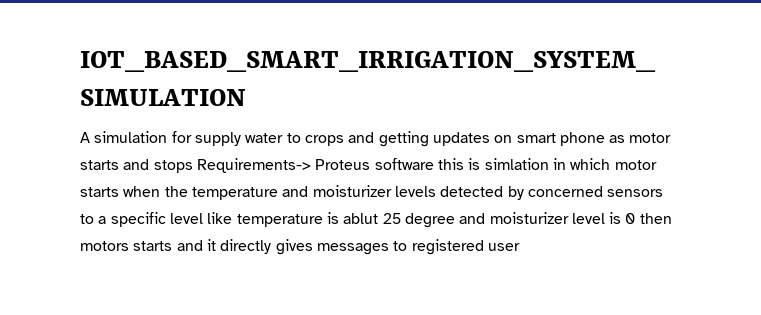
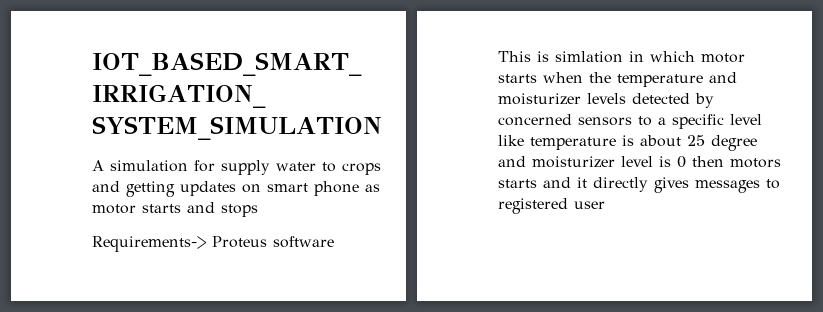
(193, 166) none -> (258, 210) //
[437,158,464,170] this -> [498,51,531,62] // This
[343,213,379,224] ablut -> [640,135,681,147] about

